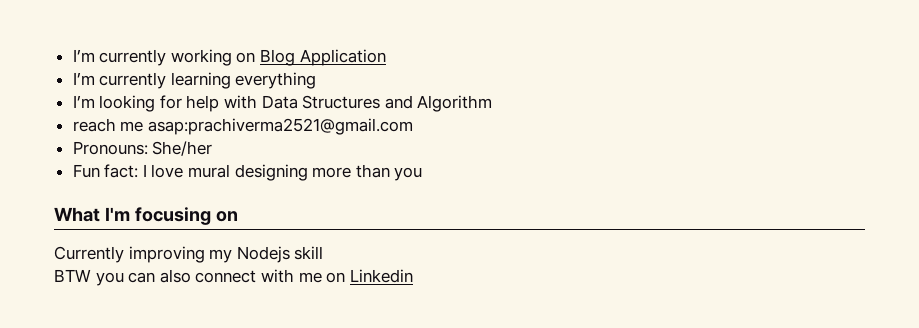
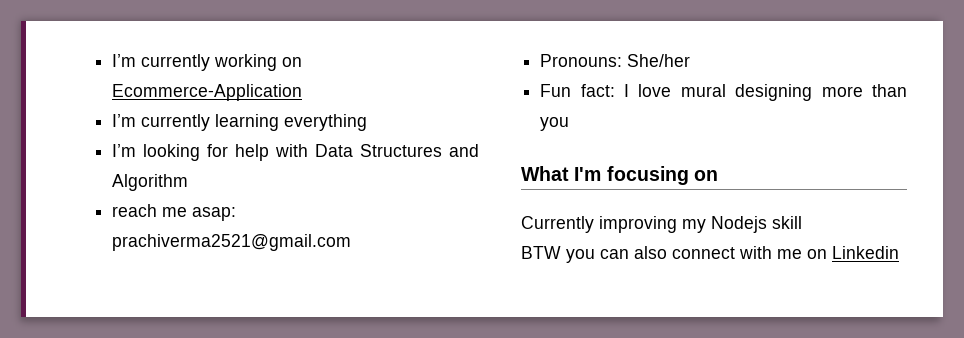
[260,49,386,66] Blog Application -> [112,84,303,101] Ecommerce-Application
[147,118,413,135] asap:prachiverma2521@gmail.com -> [192,207,237,221] [112,234,352,251] asap: prachiverma2521@gmail.com

